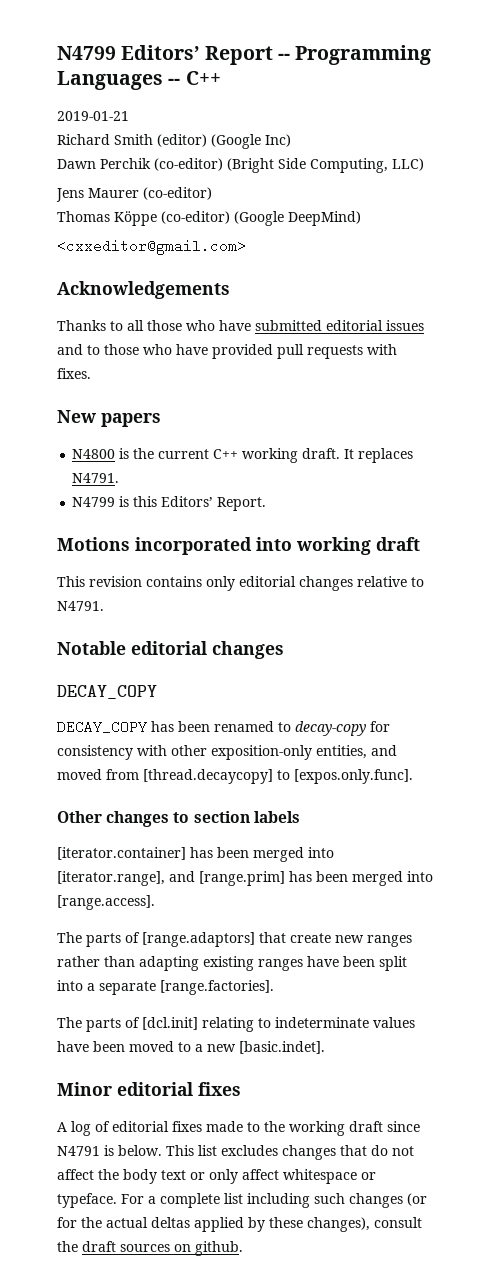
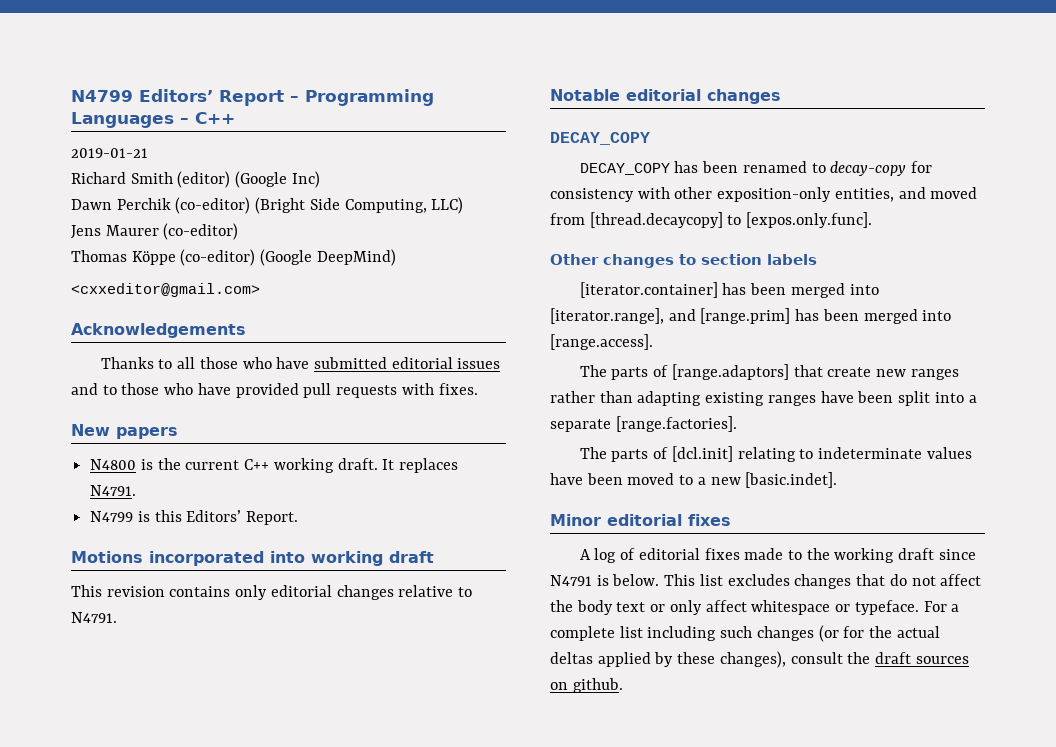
[277,53,290,60] -- -> [290,96,299,102] –
[168,78,181,85] -- -> [180,118,189,124] –

